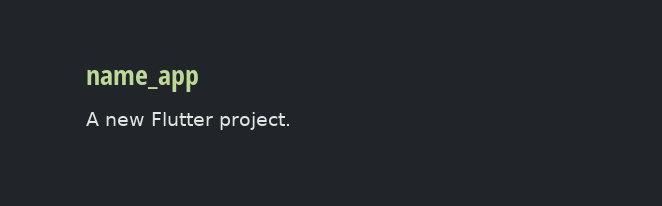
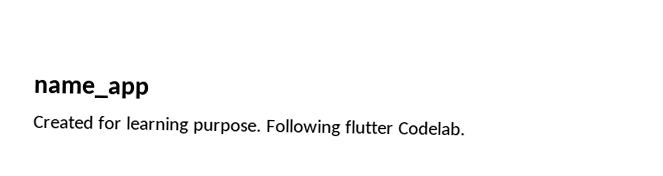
[86,112,291,130] A new Flutter project. -> [33,114,466,137] Created for learning purpose. Following flutter Codelab.

